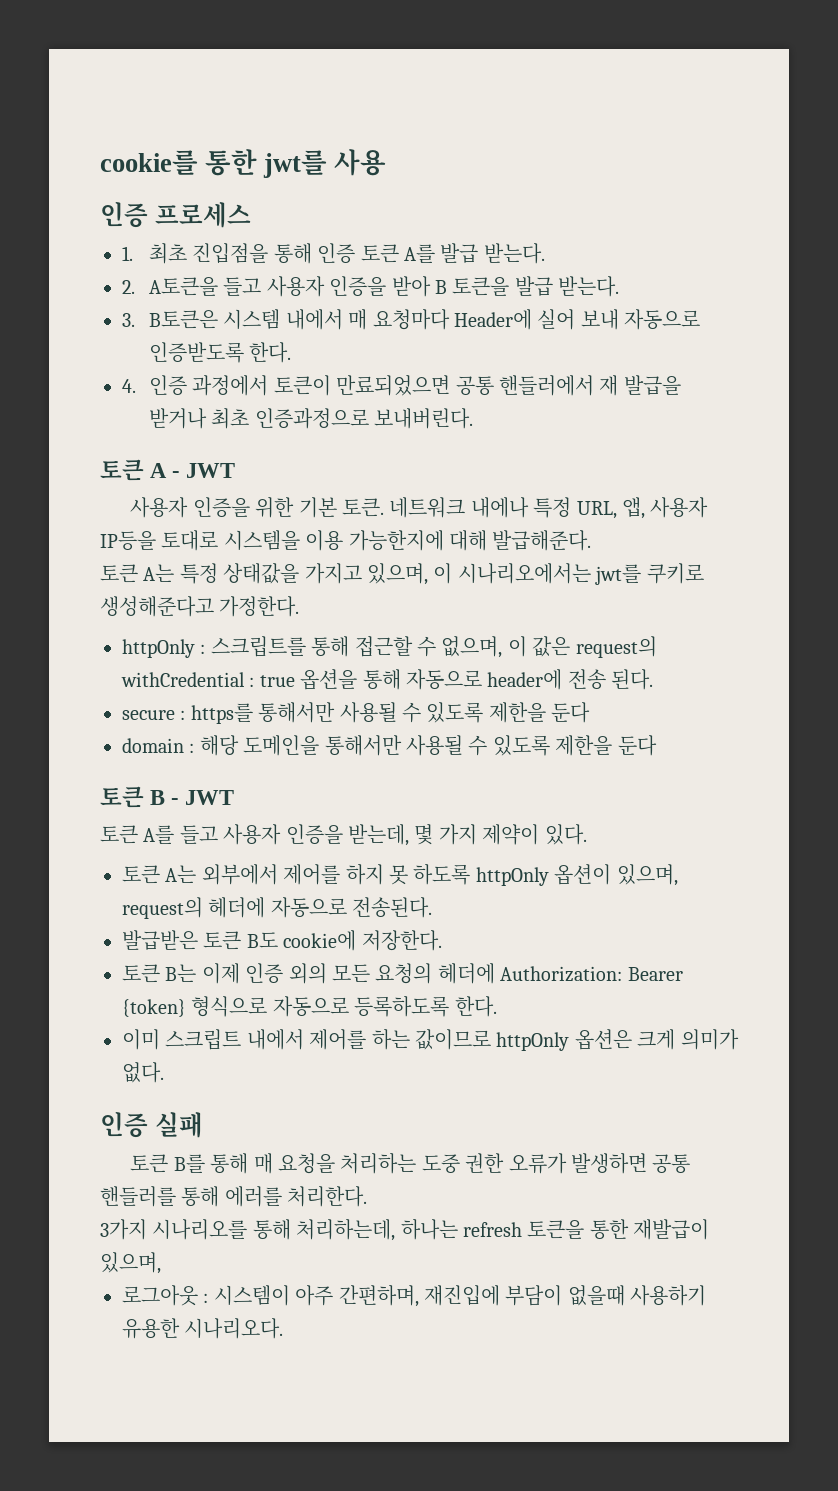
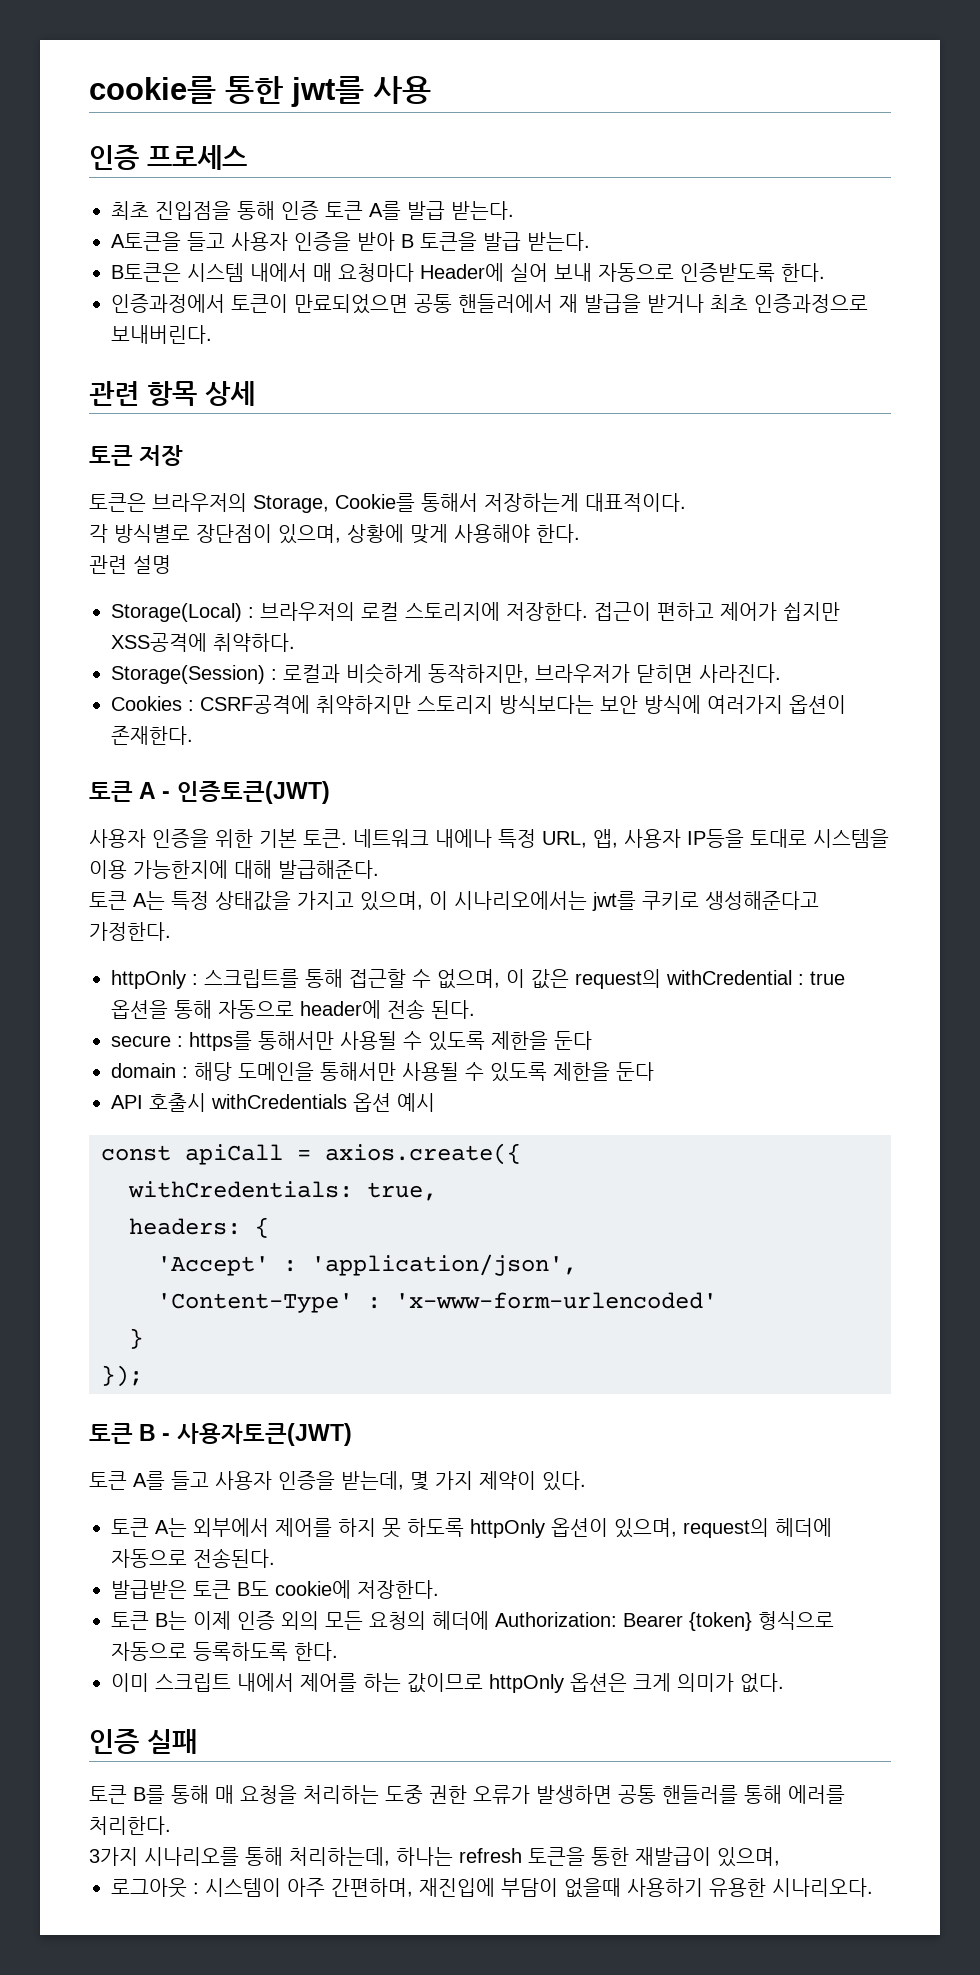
[122,246,133,261] 1. -> (247, 157) none
[122,280,135,294] 2. -> (514, 210) none
[122,313,135,327] 3. -> (590, 241) none
[122,375,269,396] 4. 인증 과정에서 -> [111,294,225,313] 인증과정에서
(474, 418) none -> [89,381,255,406] [89,445,184,466] [89,493,686,513] [89,524,580,544] [89,555,171,574] [111,602,840,622] [111,633,295,652] [111,663,781,684] [111,695,846,714] [111,726,193,745] // 관련 항목 상세 // 토큰 저장 // 토큰은 브라우저의 Storage, Cookie를 통해서 저장하는게 대표적이다. // 각 방식별로 장단점이 있으며, 상황에 맞게 사용해야 한다. // 관련 설명 // Storage(Local) : 브라우저의 로컬 스토리지에 저장한다. 접근이 편하고 제어가 쉽지만 XSS공격에 취약하다. // Storage(Session) : 로컬과 비슷하게 동작하지만, 브라우저가 닫히면 사라진다. // Cookies : CSRF공격에 취약하지만 스토리지 방식보다는 보안 방식에 여러가지 옵션이 존재한다.
[186,463,236,478] JWT -> [176,781,330,804] 인증토큰(JWT)
(657, 745) none -> [111,1093,435,1112] [101,1143,521,1165] [128,1181,437,1201] [129,1217,269,1238] [157,1254,577,1276] [157,1292,717,1313] [129,1328,143,1349] [101,1365,143,1387] // API 호출시 withCredentials 옵션 예시 // const apiCall = axios.create({ // withCredentials: true, // headers: { // 'Accept' : 'application/json', // 'Content-Type' : 'x-www-form-urlencoded' // } // });
[185,790,235,805] JWT -> [176,1423,352,1446] 사용자토큰(JWT)

